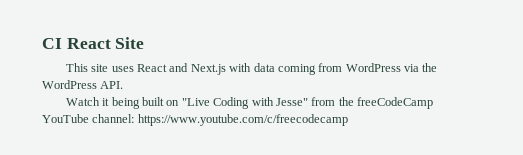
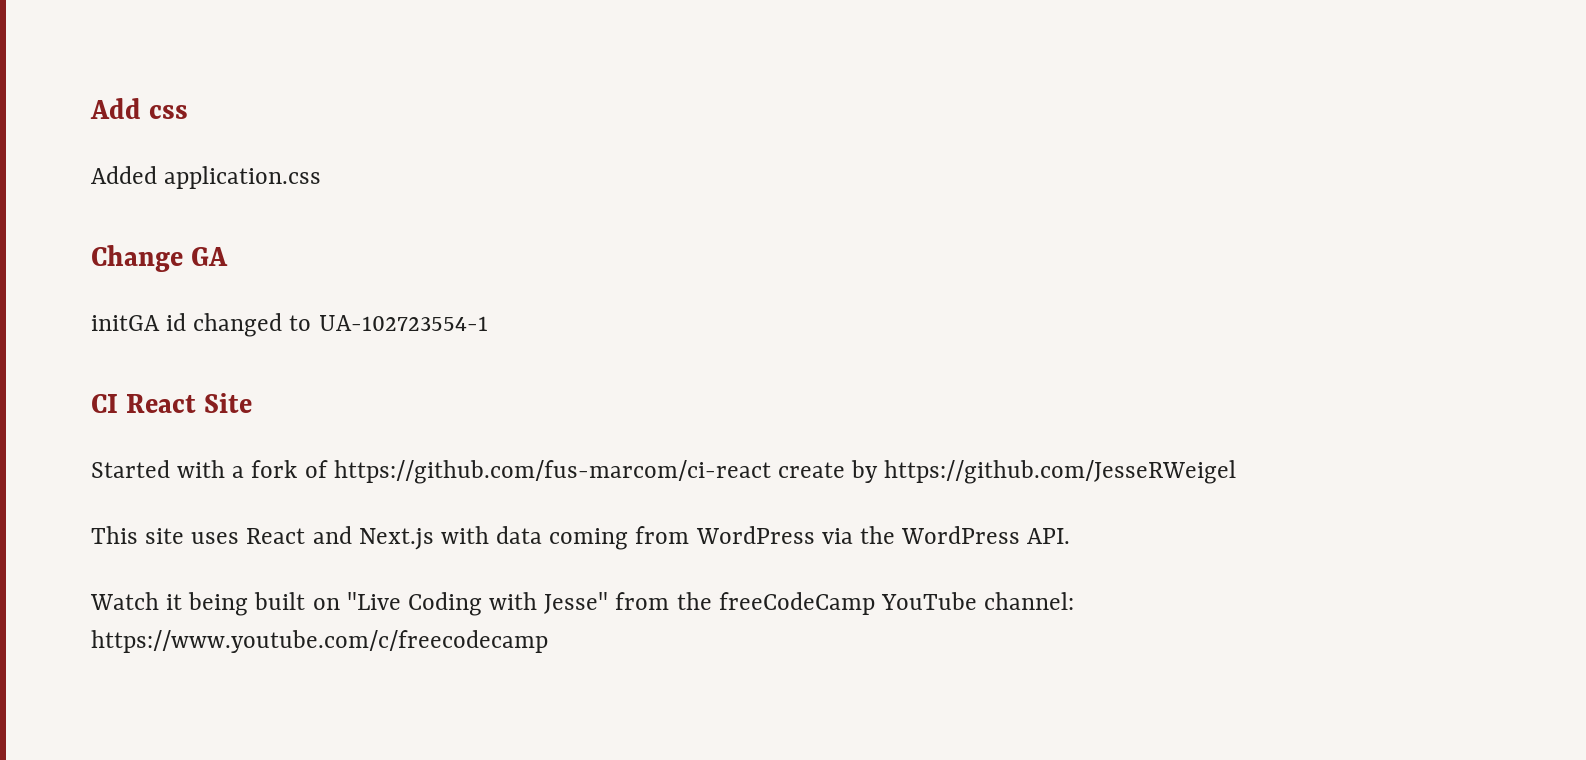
[42,37,145,49] CI React Site -> [90,98,189,119] [91,166,322,189] [91,245,229,272] [91,313,488,337] [91,393,253,413] [91,460,1237,484] Add css // Added application.css // Change GA // initGA id changed to UA-102723554-1 // CI React Site // Started with a fork of https://github.com/fus-marcom/ci-react create by https://github.com/JesseRWeigel

